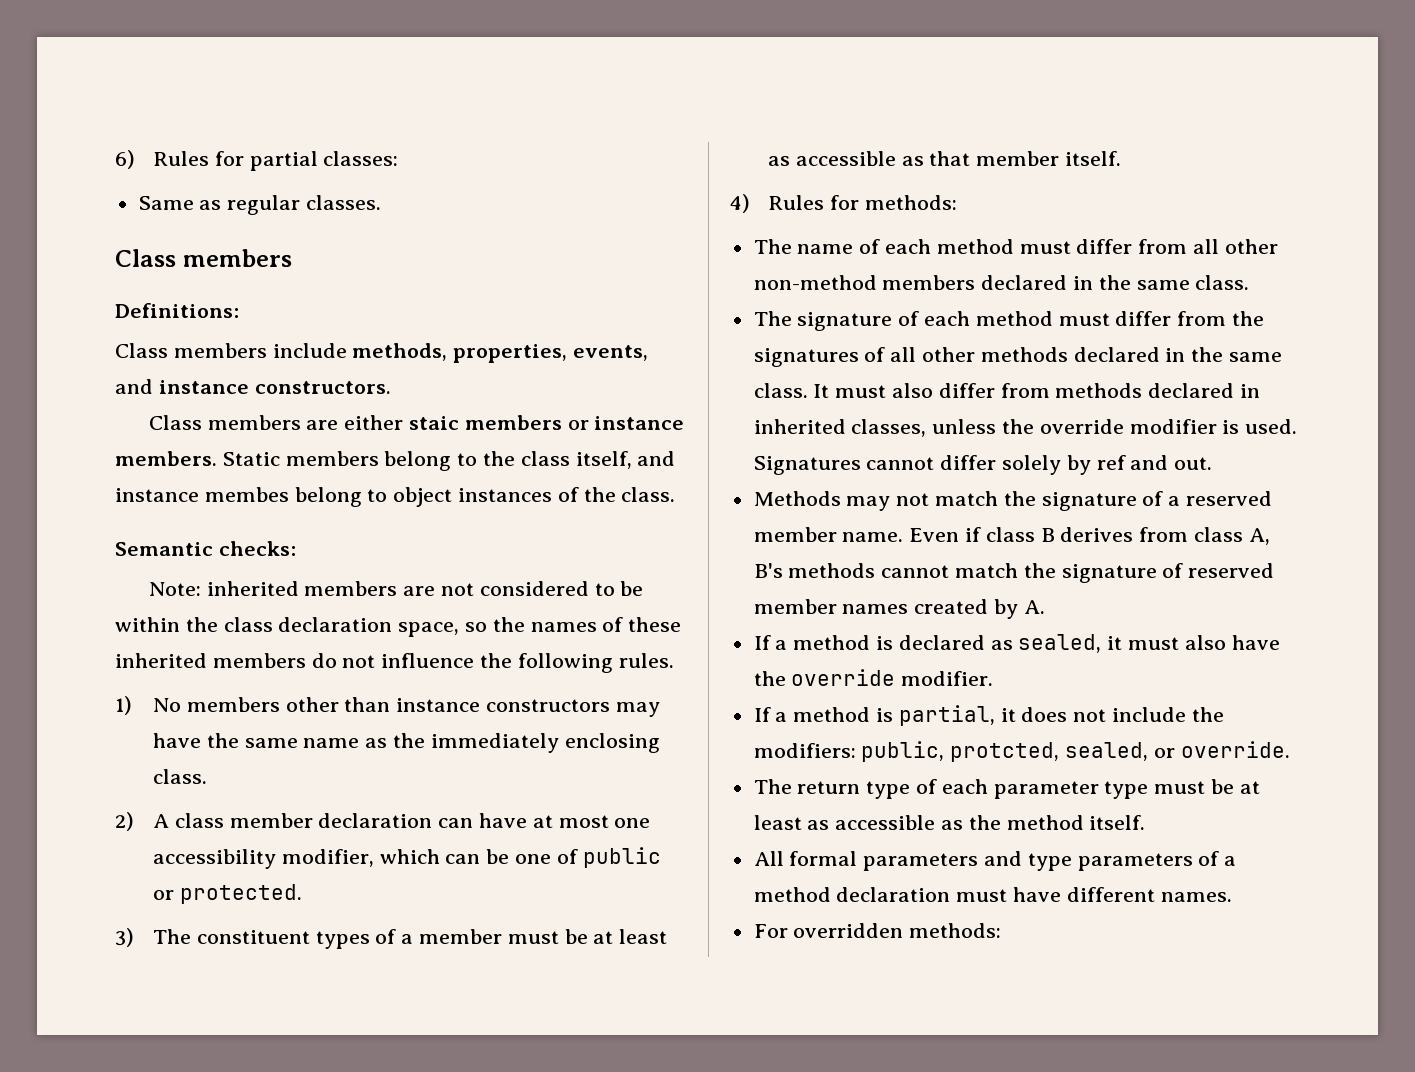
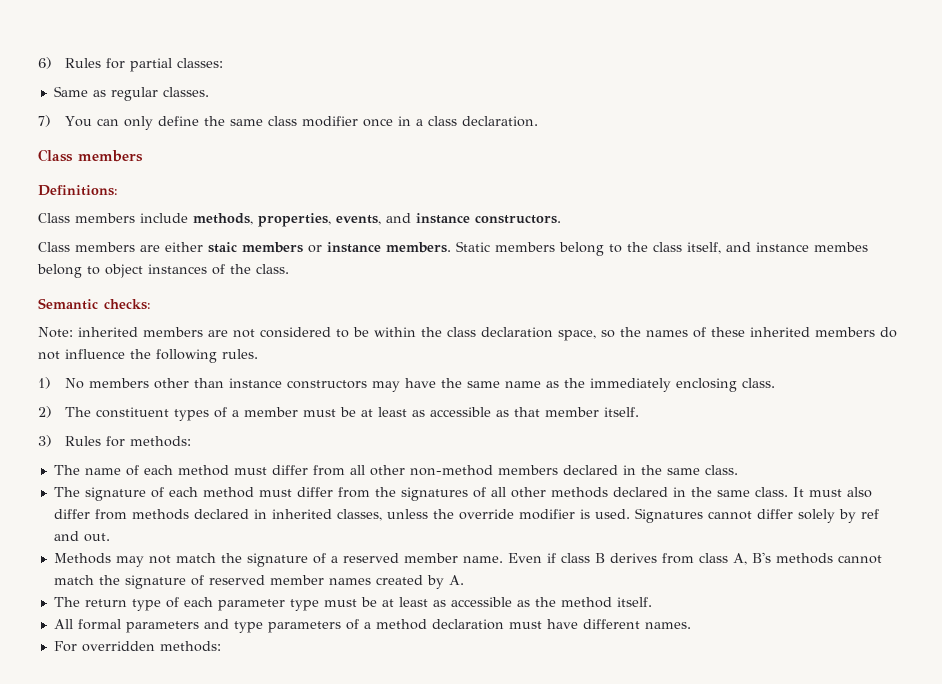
(382, 202) none -> [38,115,538,130] // 7) You can only define the same class modifier once in a class declaration.
[152,813,651,828] [152,847,661,869] [152,884,302,904] [115,928,134,947] A class member declaration can have at most one accessibility modifier, which can be one of public or protected. // 3) -> (52, 412) none
[730,194,750,213] 4) -> [38,435,52,447] 3)
[753,634,1280,653] [753,669,994,686] [753,705,1224,726] [753,741,1290,762] // If a method is declared as sealed, it must also have the override modifier. // If a method is partial, it does not include the modifiers: public, protcted, sealed, or override. -> (464, 580) none

